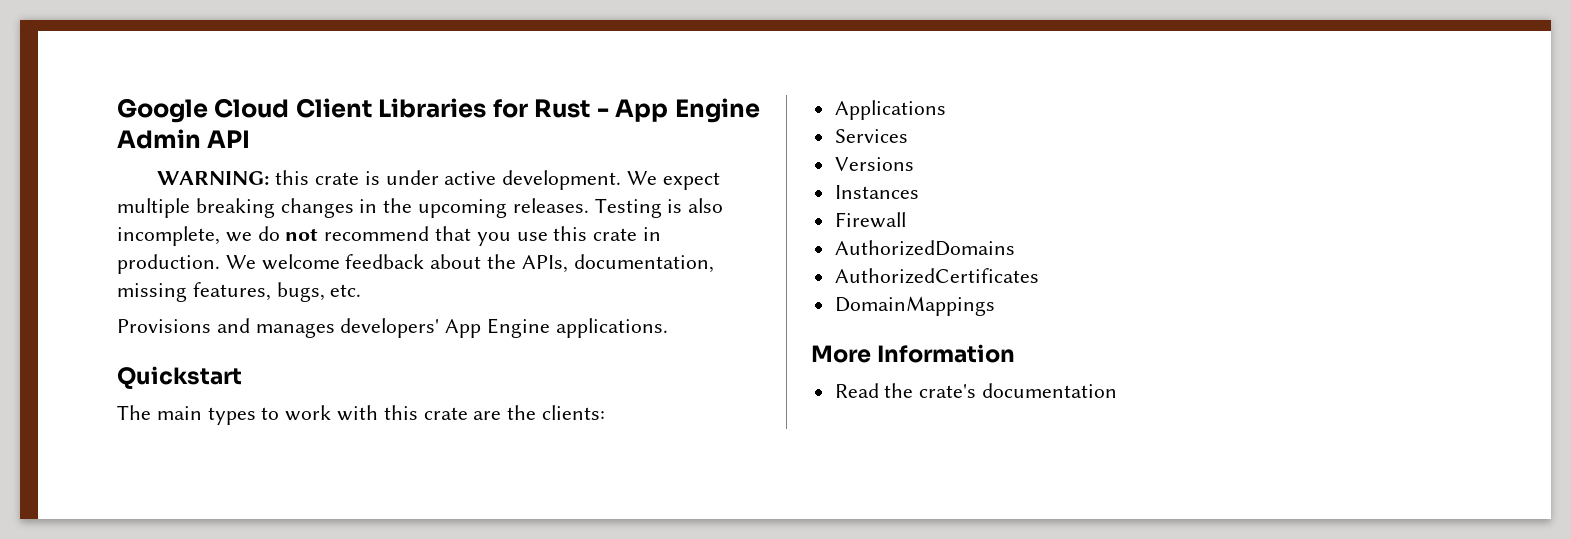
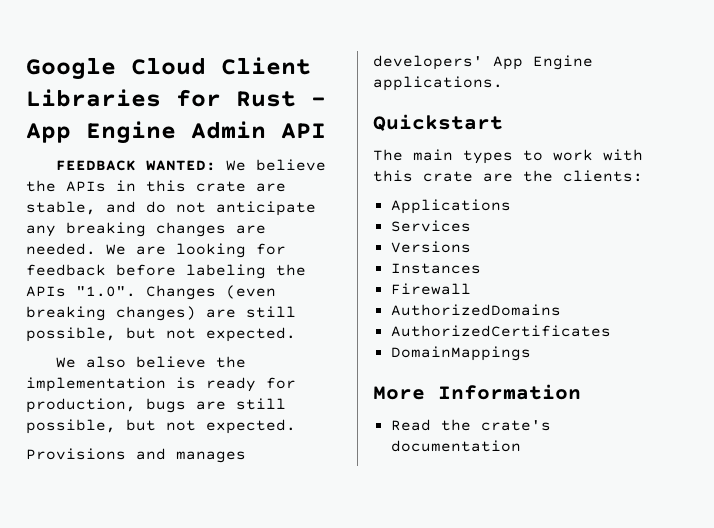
[157,170,720,190] [117,198,724,218] [117,226,662,246] [117,254,714,274] [117,282,362,302] WARNING: this crate is under active development. We expect multiple breaking changes in the upcoming releases. Testing is also incomplete, we do not recommend that you use this crate in production. We welcome feedback about the APIs, documentation, missing features, bugs, etc. -> [56,159,327,171] [26,180,286,192] [26,201,316,216] [26,222,266,237] [26,243,286,258] [26,264,306,279] [26,285,276,300] [26,306,296,321] [26,327,296,342] [56,356,247,368] [26,377,296,392] [26,398,286,413] [26,419,296,434] FEEDBACK WANTED: We believe the APIs in this crate are stable, and do not anticipate any breaking changes are needed. We are looking for feedback before labeling the APIs "1.0". Changes (even breaking changes) are still possible, but not expected. // We also believe the implementation is ready for production, bugs are still possible, but not expected.

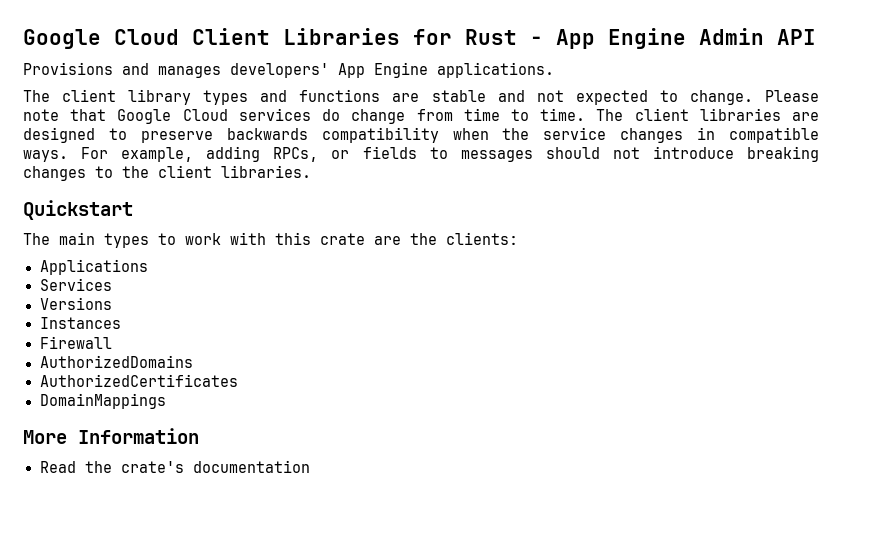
[56,159,327,171] [26,180,286,192] [26,201,316,216] [26,222,266,237] [26,243,286,258] [26,264,306,279] [26,285,276,300] [26,306,296,321] [26,327,296,342] [56,356,247,368] [26,377,296,392] [26,398,286,413] [26,419,296,434] // FEEDBACK WANTED: We believe the APIs in this crate are stable, and do not anticipate any breaking changes are needed. We are looking for feedback before labeling the APIs "1.0". Changes (even breaking changes) are still possible, but not expected. // We also believe the implementation is ready for production, bugs are still possible, but not expected. -> (816, 37) none
(503, 83) none -> [23,89,820,105] [23,108,819,124] [23,127,819,143] [23,146,820,162] [23,165,311,181] // The client library types and functions are stable and not expected to change. Please note that Google Cloud services do change from time to time. The client libraries are designed to preserve backwards compatibility when the service changes in compatible ways. For example, adding RPCs, or fields to messages should not introduce breaking changes to the client libraries.

